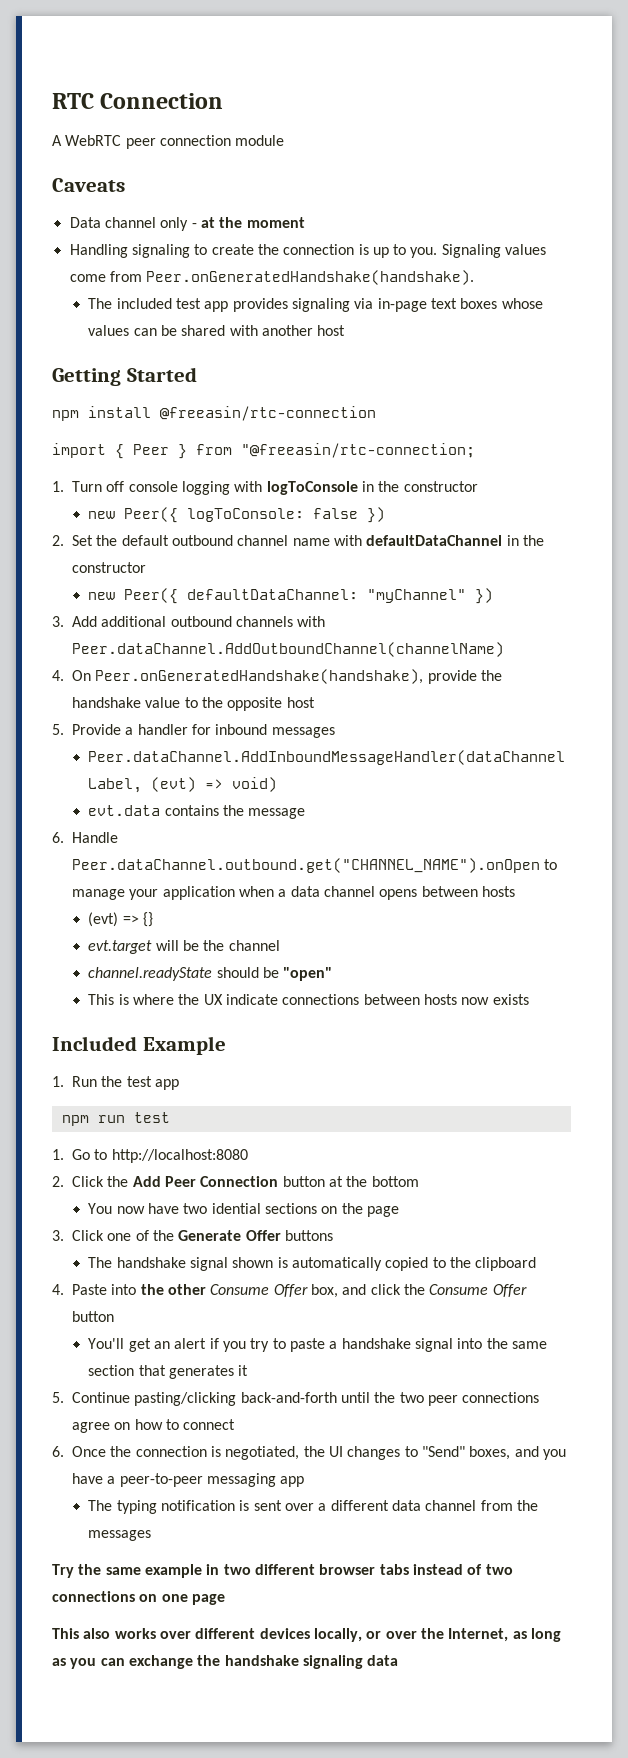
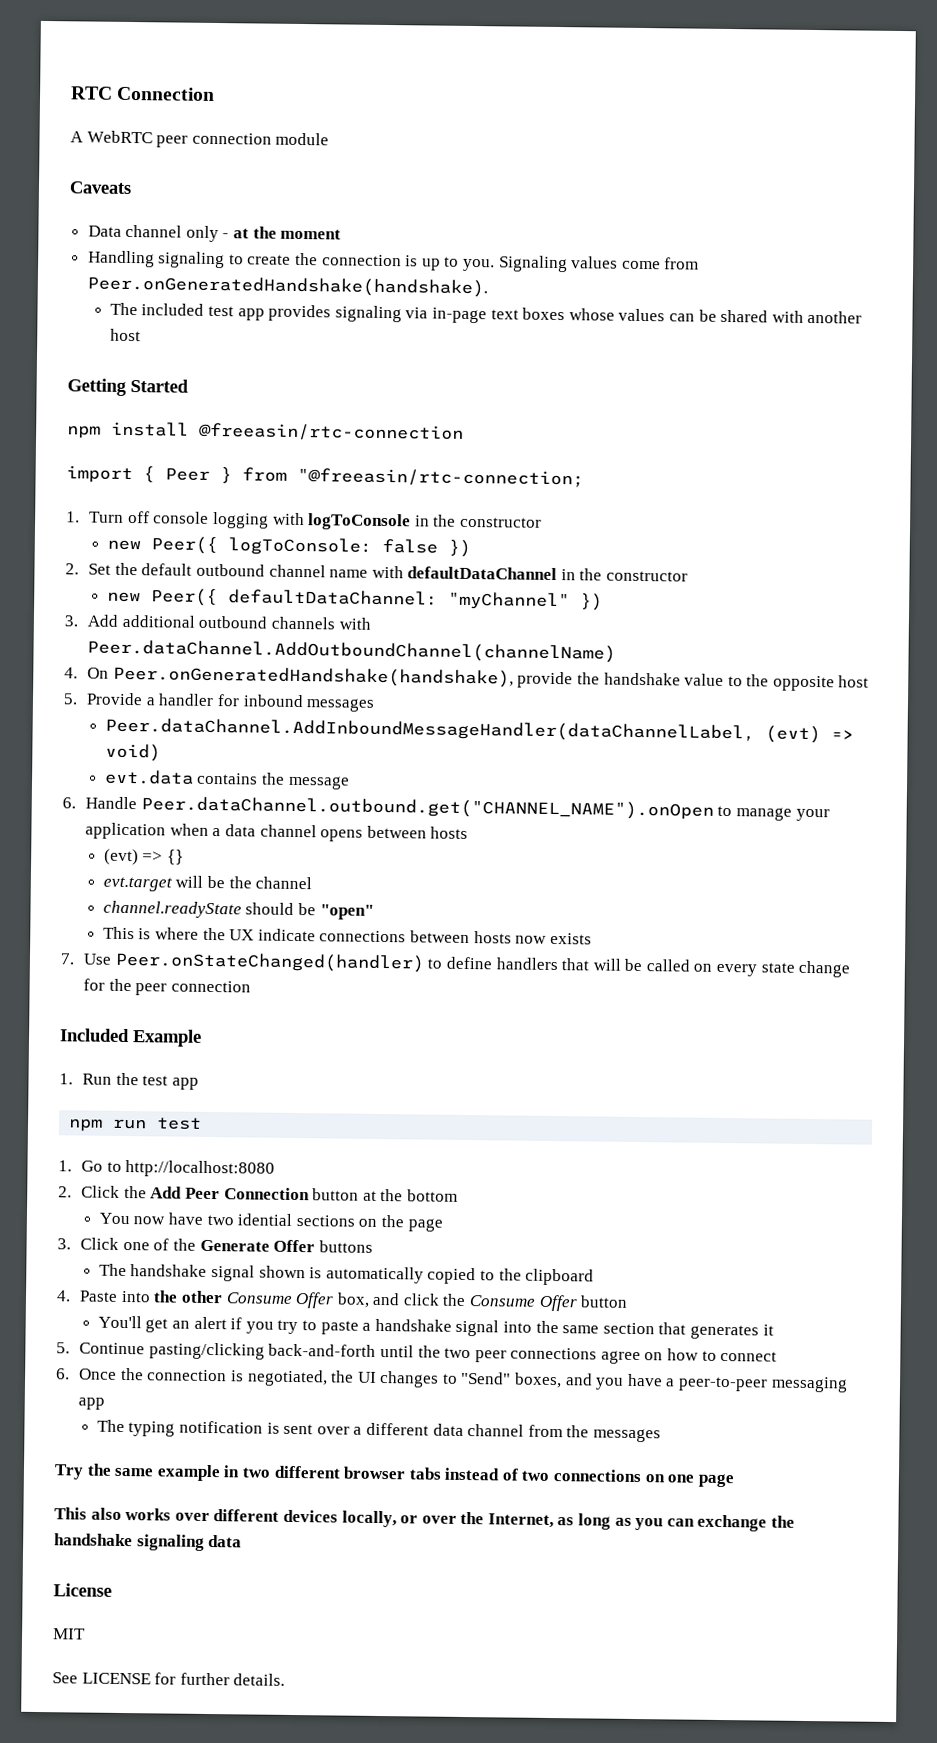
(529, 999) none -> [60,951,851,978] [83,978,251,996] // 7. Use Peer.onStateChanged(handler) to define handlers that will be called on every state change for the peer connection
(399, 1660) none -> [53,1583,112,1597] [52,1628,86,1640] [52,1672,286,1686] // License // MIT // See LICENSE for further details.

